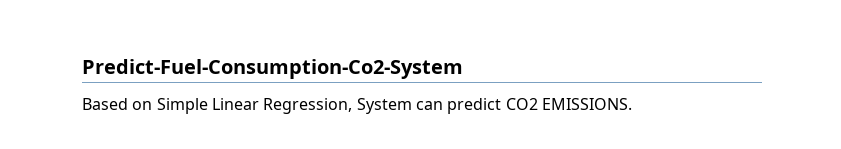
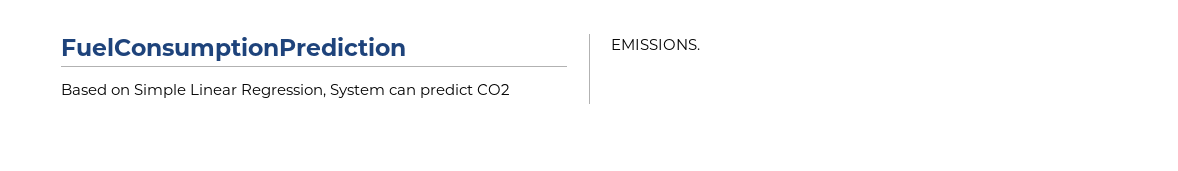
[82,59,463,79] Predict-Fuel-Consumption-Co2-System -> [61,37,406,61] FuelConsumptionPrediction

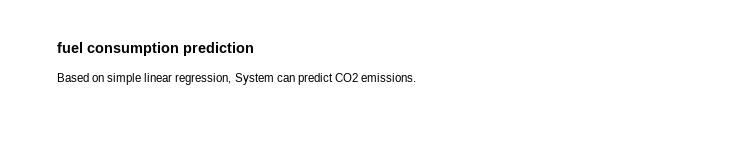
[61,37,406,61] FuelConsumptionPrediction -> [57,42,254,56] fuel consumption prediction
[134,84,327,98] Simple Linear Regression, -> [107,73,232,85] simple linear regression,
[611,39,700,50] EMISSIONS. -> [360,73,416,82] emissions.

